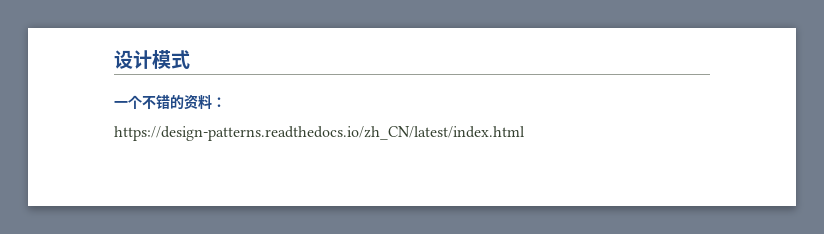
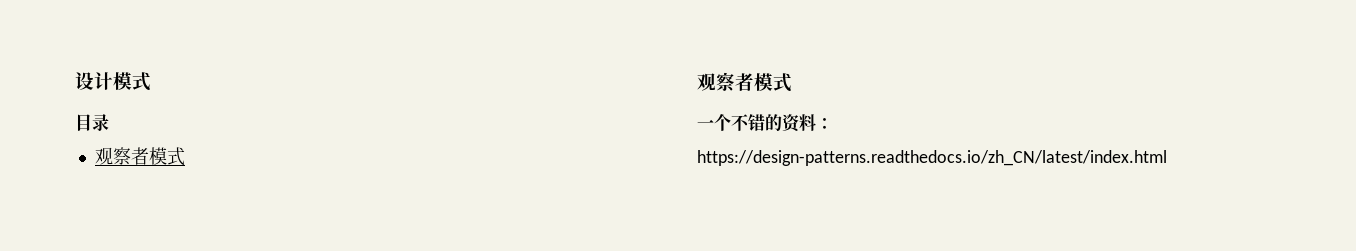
(190, 59) none -> [75,114,109,131] [94,147,185,166] [697,72,792,92] // 目录 // 观察者模式 // 观察者模式

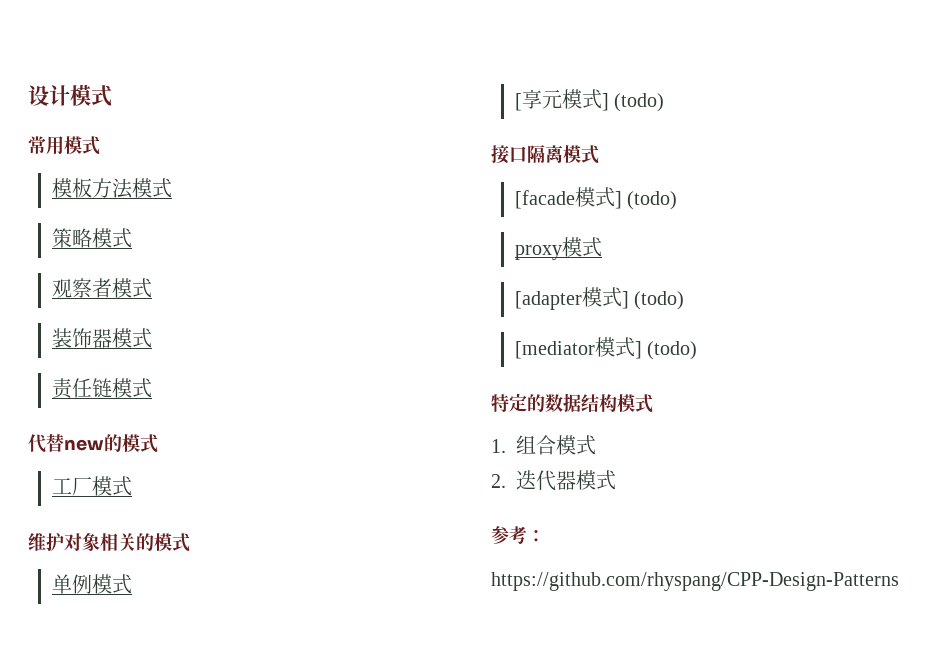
[75,114,109,131] [94,147,185,166] [697,72,792,92] [697,114,816,132] 目录 // 观察者模式 // 观察者模式 // 一个不错的资料 -> [28,136,100,155] [51,178,172,199] [51,228,132,248] [51,278,152,298] [51,328,152,348] [51,378,152,399] [28,434,158,453] [51,476,132,496] [28,532,190,552] [51,574,132,594] [514,89,665,112] [491,145,599,164] [514,187,678,210] [514,237,602,260] [514,287,685,310] [514,337,698,360] [491,393,653,413] [491,435,596,455] [491,470,616,491] [491,526,527,544] 常用模式 // 模板方法模式 // 策略模式 // 观察者模式 // 装饰器模式 // 责任链模式 // 代替new的模式 // 工厂模式 // 维护对象相关的模式 // 单例模式 // [享元模式] (todo) // 接口隔离模式 // [facade模式] (todo) // proxy模式 // [adapter模式] (todo) // [mediator模式] (todo) // 特定的数据结构模式 // 1.组合模式 // 2.迭代器模式 // 参考
[697,150,1167,166] https://design-patterns.readthedocs.io/zh_CN/latest/index.html -> [491,572,899,591] https://github.com/rhyspang/CPP-Design-Patterns

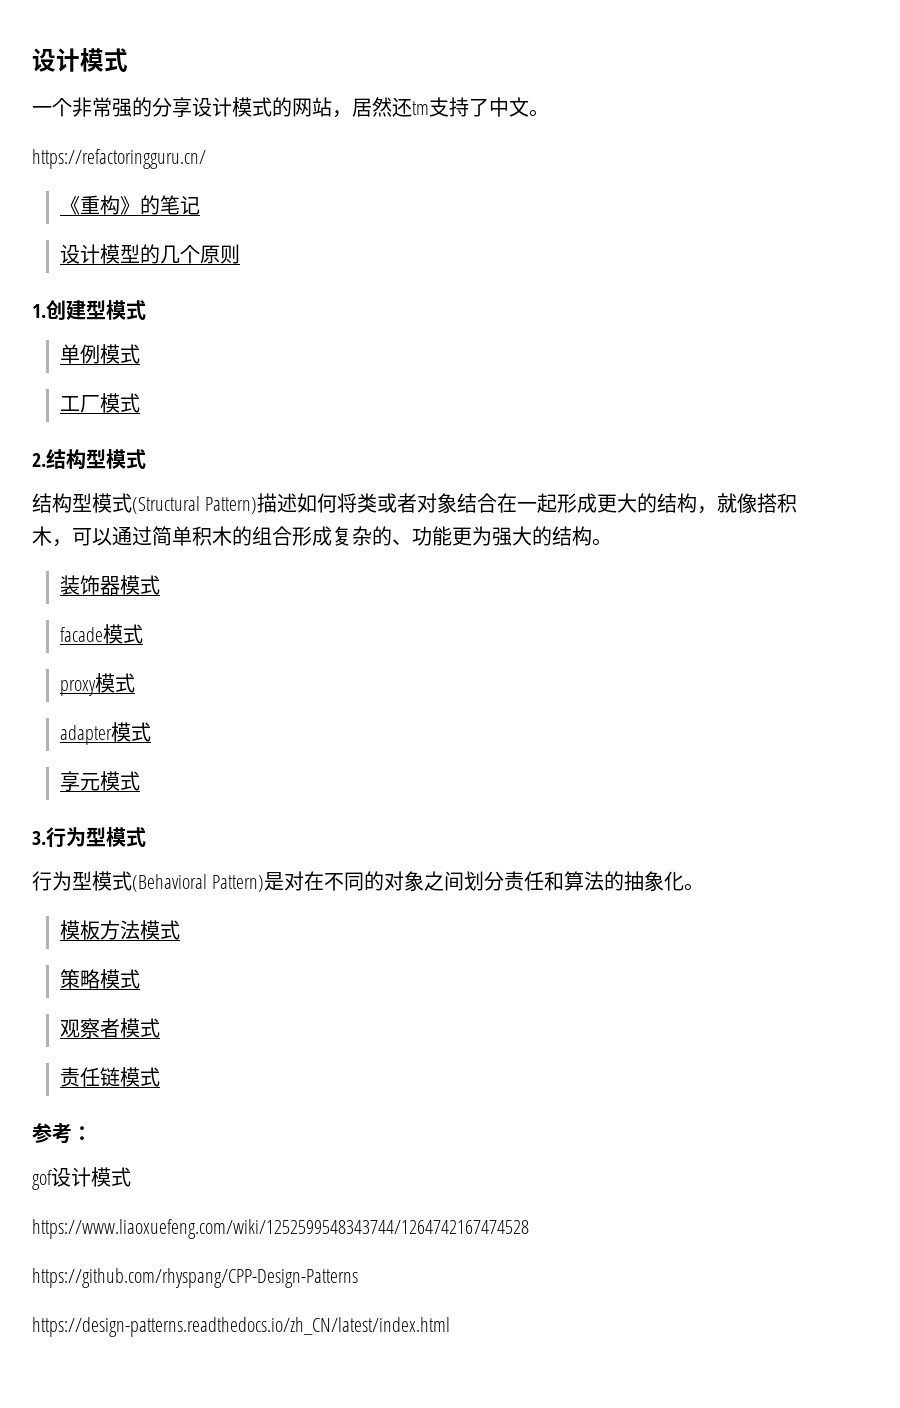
[28,85,112,107] [28,136,100,155] 设计模式 // 常用模式 -> [32,48,128,72] [32,97,549,118] [32,149,206,169] [59,195,200,215] [59,244,240,264] [32,300,146,320] [59,344,140,364] [59,393,140,413] [32,449,146,470] [32,493,798,514] [32,526,612,547] [59,575,160,595] [59,624,143,644] [59,673,135,696] [59,722,151,745] [59,771,140,792] [32,827,146,848] [32,871,705,892] 设计模式 // 一个非常强的分享设计模式的网站，居然还tm支持了中文。 // https://refactoringguru.cn/ // 《重构》的笔记 // 设计模型的几个原则 // 1.创建型模式 // 单例模式 // 工厂模式 // 2.结构型模式 // 结构型模式(Structural Pattern)描述如何将类或者对象结合在一起形成更大的结构，就像搭积木，可以通过简单积木的组合形成复杂的、功能更为强大的结构。 // 装饰器模式 // facade模式 // proxy模式 // adapter模式 // 享元模式 // 3.行为型模式 // 行为型模式(Behavioral Pattern)是对在不同的对象之间划分责任和算法的抽象化。
[51,328,152,348] // 装饰器模式 -> (160, 1028) none
[28,434,158,453] [51,476,132,496] [28,532,190,552] [51,574,132,594] [514,89,665,112] [491,145,599,164] [514,187,678,210] [514,237,602,260] [514,287,685,310] [514,337,698,360] [491,393,653,413] [491,435,596,455] [491,470,616,491] [491,526,545,544] 代替new的模式 // 工厂模式 // 维护对象相关的模式 // 单例模式 // [享元模式] (todo) // 接口隔离模式 // [facade模式] (todo) // proxy模式 // [adapter模式] (todo) // [mediator模式] (todo) // 特定的数据结构模式 // 1.组合模式 // 2.迭代器模式 // 参考： -> [32,1123,92,1144] [32,1167,131,1190] [32,1219,529,1239] 参考： // gof设计模式 // https://www.liaoxuefeng.com/wiki/1252599548343744/1264742167474528
(899, 581) none -> [32,1317,450,1337] // https://design-patterns.readthedocs.io/zh_CN/latest/index.html

